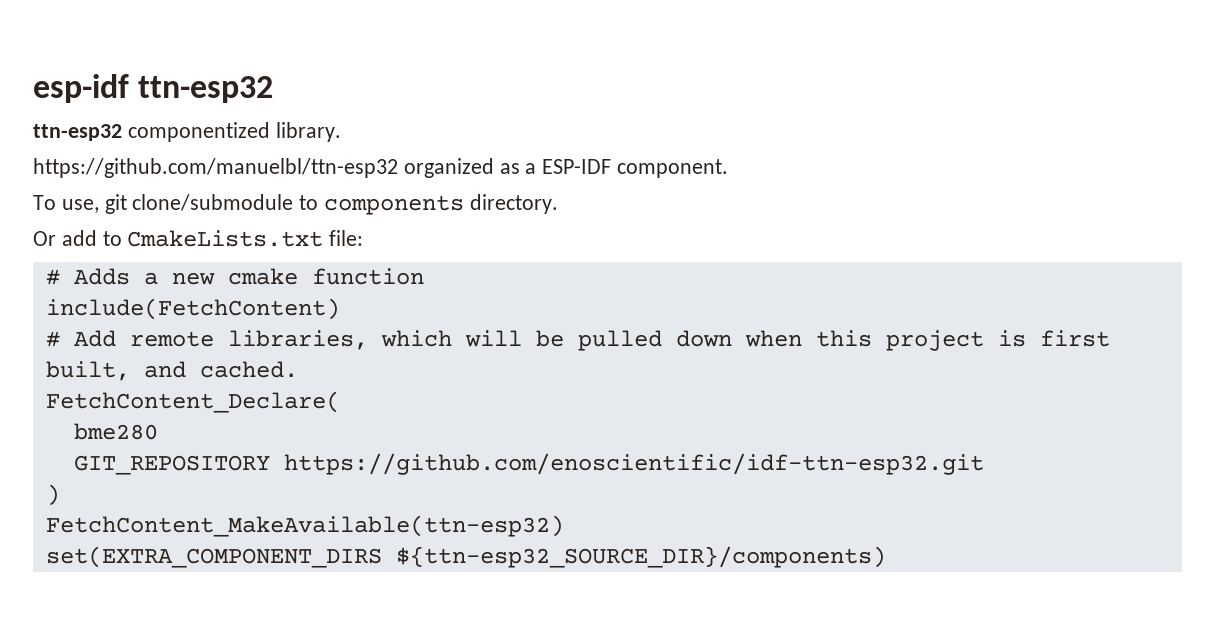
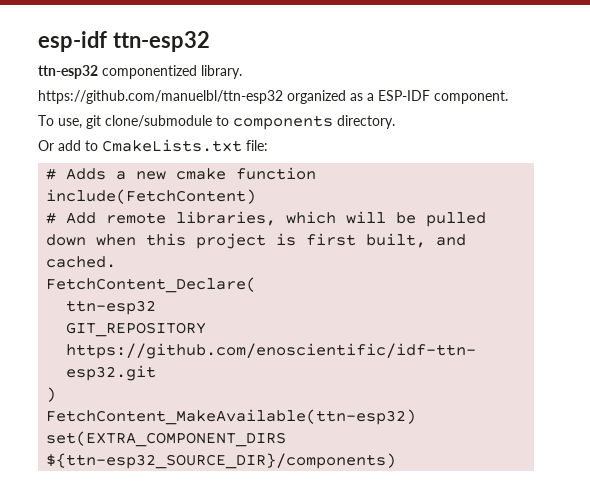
[73,423,158,440] bme280 -> [66,300,157,315] ttn-esp32

